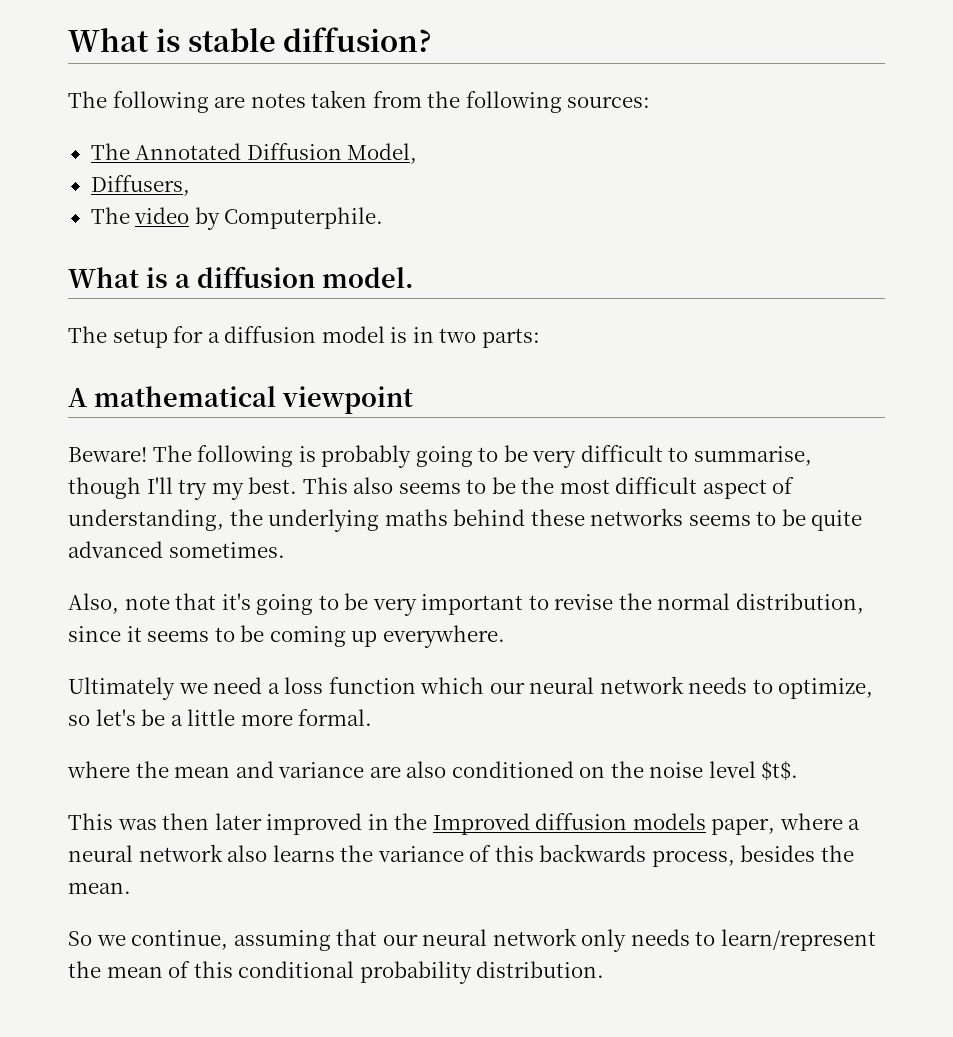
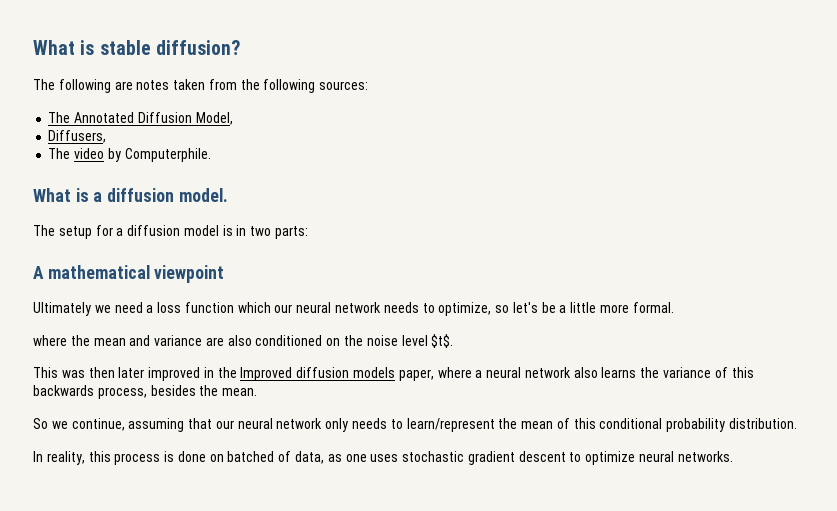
[68,445,812,468] [68,477,795,500] [68,508,863,532] [68,541,285,558] [68,593,864,616] [68,625,505,648] // Beware! The following is probably going to be very difficult to summarise, though I'll try my best. This also seems to be the most difficult aspect of understanding, the underlying maths behind these networks seems to be quite advanced sometimes. // Also, note that it's going to be very important to revise the normal distribution, since it seems to be coming up everywhere. -> (225, 274) none
(605, 969) none -> [33,451,733,465] // In reality, this process is done on batched of data, as one uses stochastic gradient descent to optimize neural networks.

